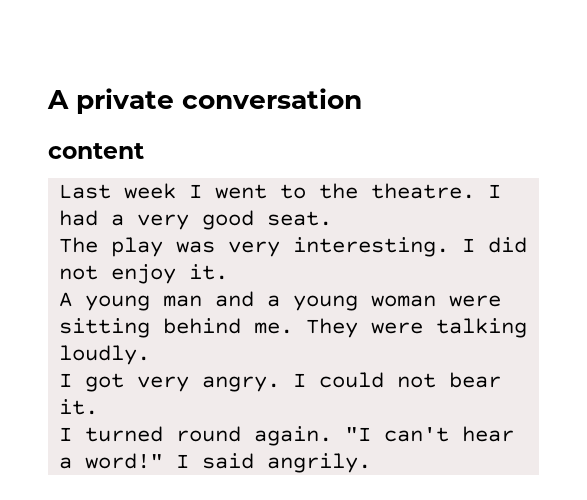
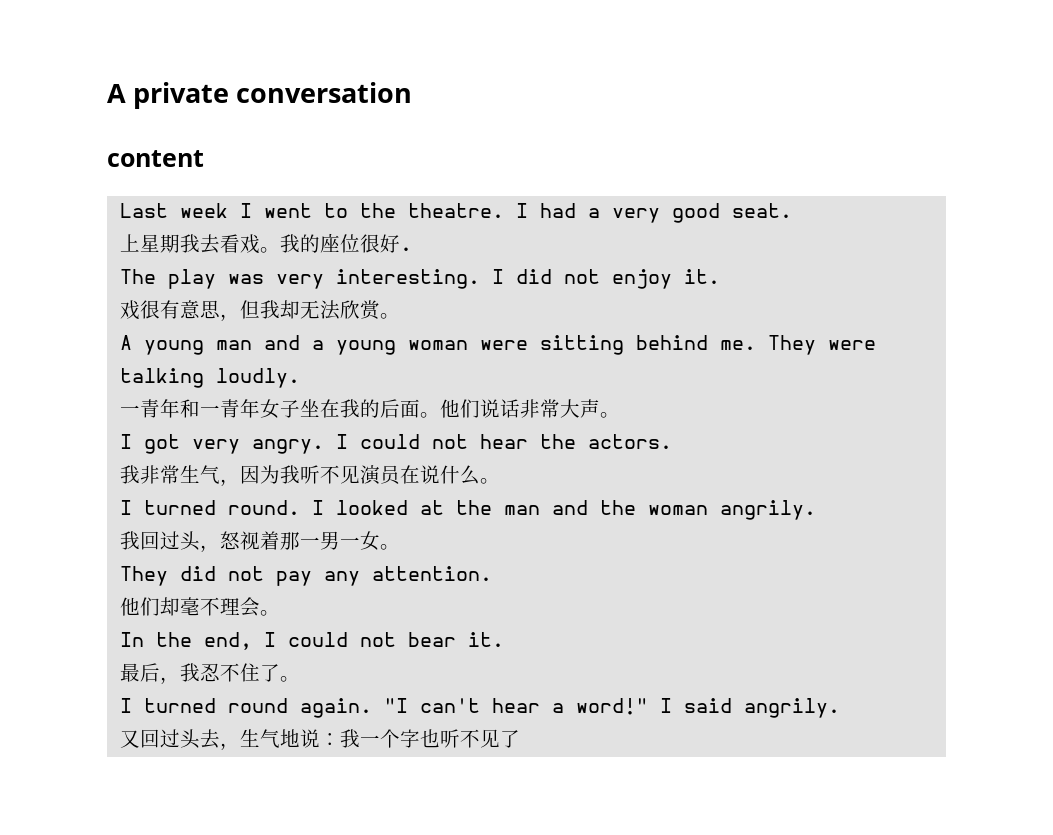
(333, 218) none -> [119,233,412,254] // 上星期我去看戏。我的座位很好.
(229, 272) none -> [119,300,400,321] // 戏很有意思，但我却无法欣赏。
(151, 355) none -> [119,399,620,419] // 一青年和一青年女子坐在我的后面。他们说话非常大声。
[449,372,502,388] [59,399,99,415] bear it. -> [479,434,672,449] [119,465,500,486] [119,500,816,520] [119,531,400,552] [119,566,492,586] [119,597,280,617] [119,632,504,650] [119,663,300,684] hear the actors. // 我非常生气，因为我听不见演员在说什么。 // I turned round. I looked at the man and the woman angrily. // 我回过头，怒视着那一男一女。 // They did not pay any attention. // 他们却毫不理会。 // In the end, I could not bear it. // 最后，我忍不住了。
(372, 463) none -> [119,729,520,750] // 又回过头去，生气地说：我一个字也听不见了

